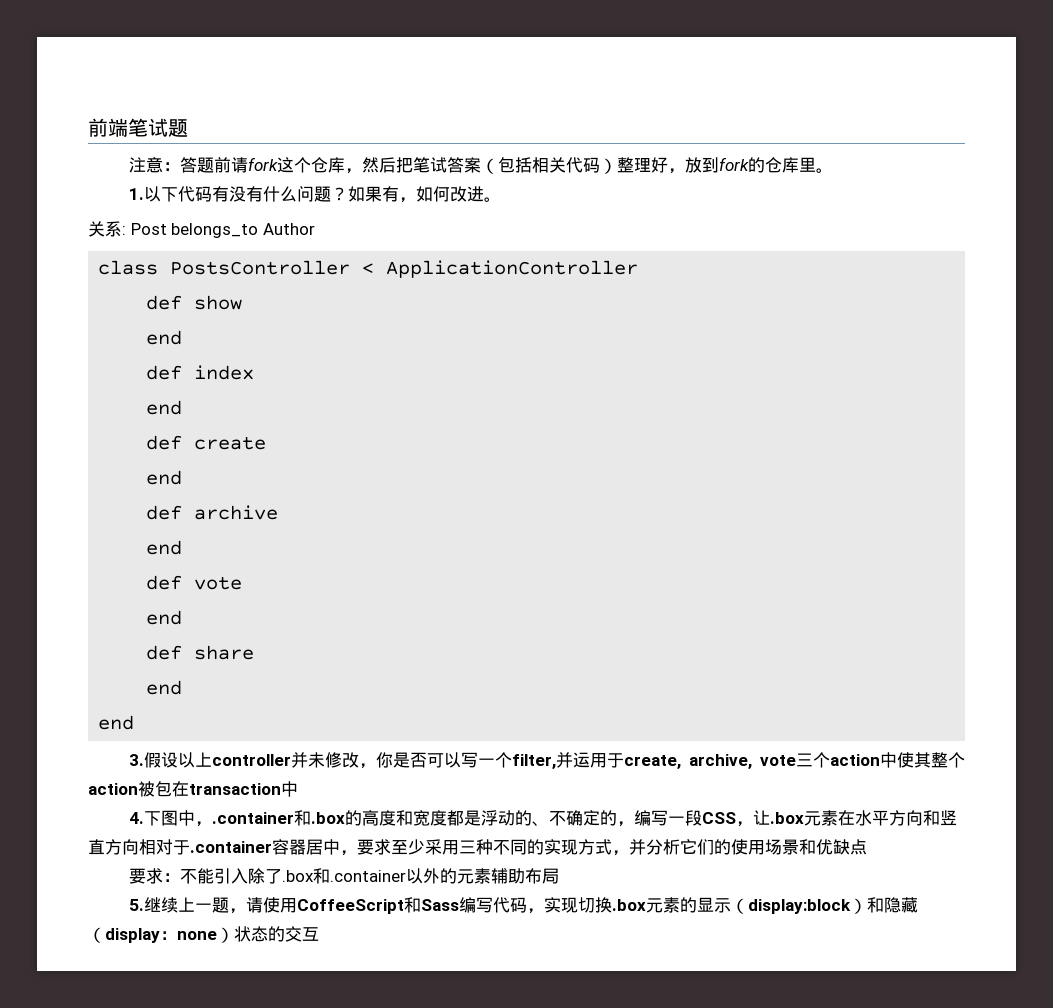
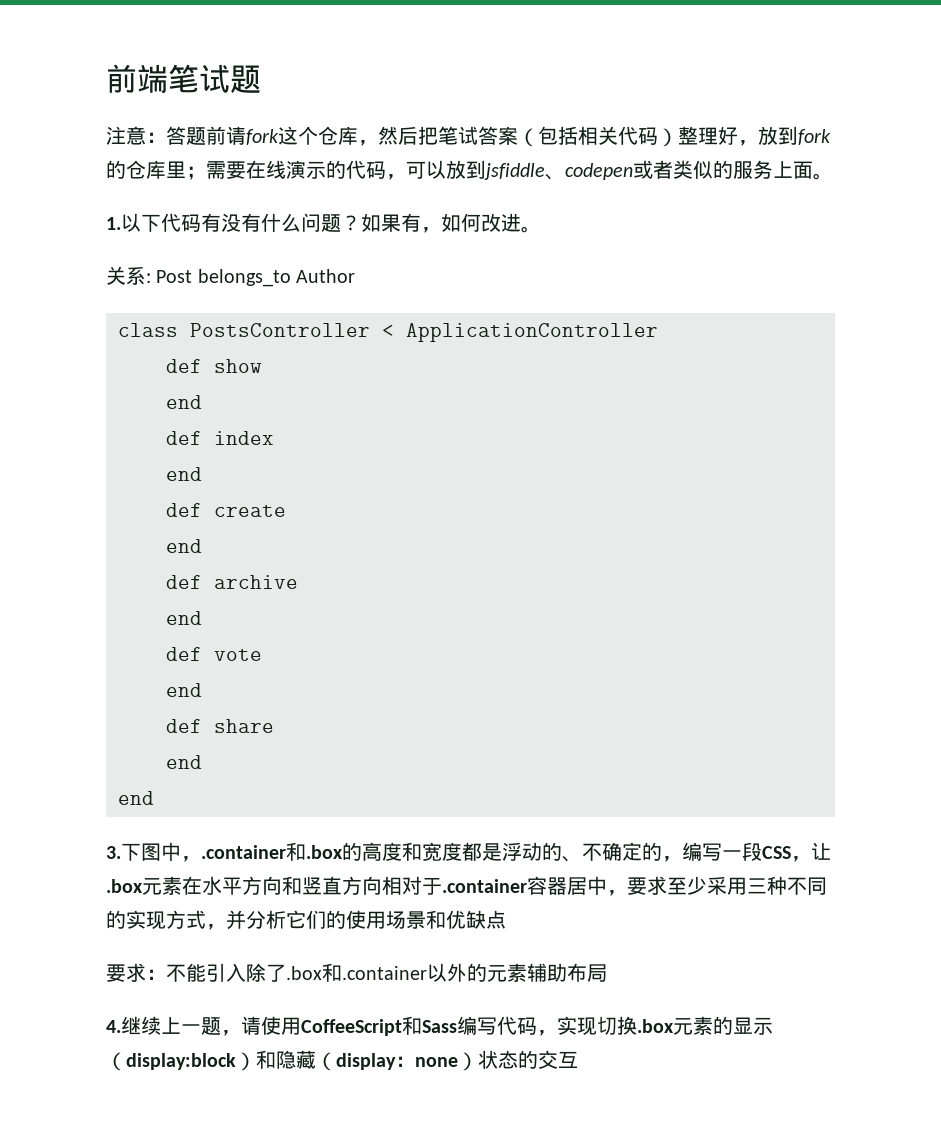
(816, 164) none -> [186,160,813,180] ；需要在线演示的代码，可以放到jsfiddle、codepen或者类似的服务上面
[143,752,965,769] [88,781,298,797] [128,812,144,824] 假设以上controller并未修改，你是否可以写一个filter,并运用于create, archive, vote三个action中使其整个action被包在transaction中 // 4. -> (121, 852) none
[128,899,144,911] 5. -> [106,1020,121,1033] 4.

